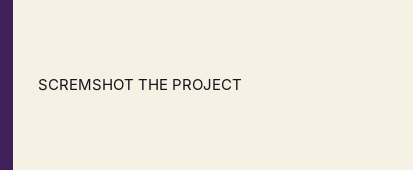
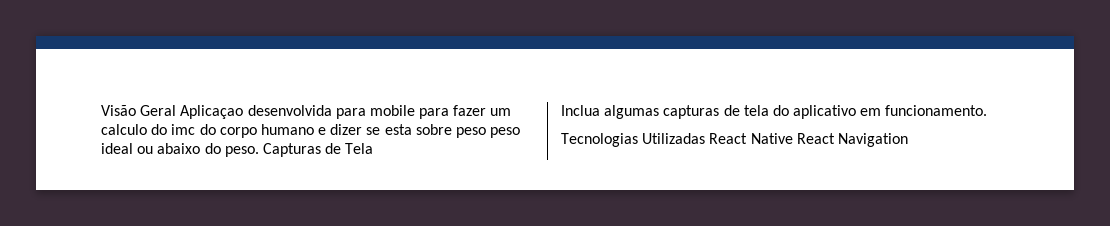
[38,79,243,91] SCREMSHOT THE PROJECT -> [101,105,512,119] [101,124,521,138] [101,143,374,157] [561,105,988,119] [561,133,908,147] Visão Geral Aplicaçao desenvolvida para mobile para fazer um calculo do imc do corpo humano e dizer se esta sobre peso peso ideal ou abaixo do peso. Capturas de Tela // Inclua algumas capturas de tela do aplicativo em funcionamento. // Tecnologias Utilizadas React Native React Navigation

